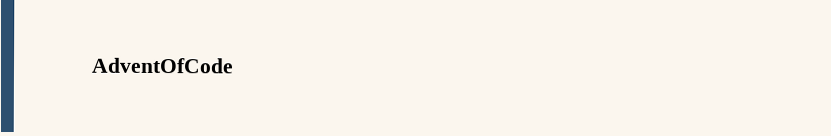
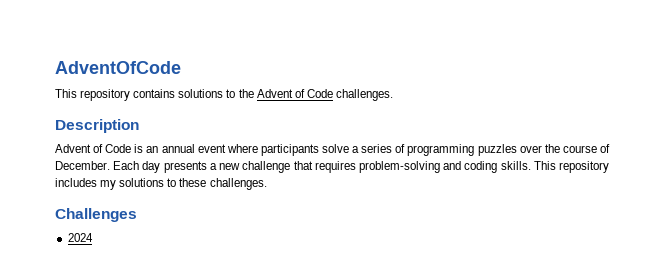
(234, 65) none -> [55,89,393,101] [55,119,139,133] [55,144,610,156] [55,161,609,173] [55,178,267,190] [55,208,137,222] [67,233,93,242] // This repository contains solutions to the Advent of Code challenges. // Description // Advent of Code is an annual event where participants solve a series of programming puzzles over the course of December. Each day presents a new challenge that requires problem-solving and coding skills. This repository includes my solutions to these challenges. // Challenges // 2024

